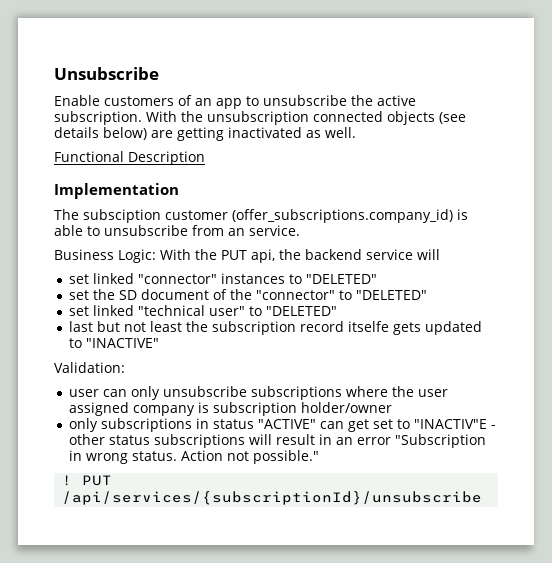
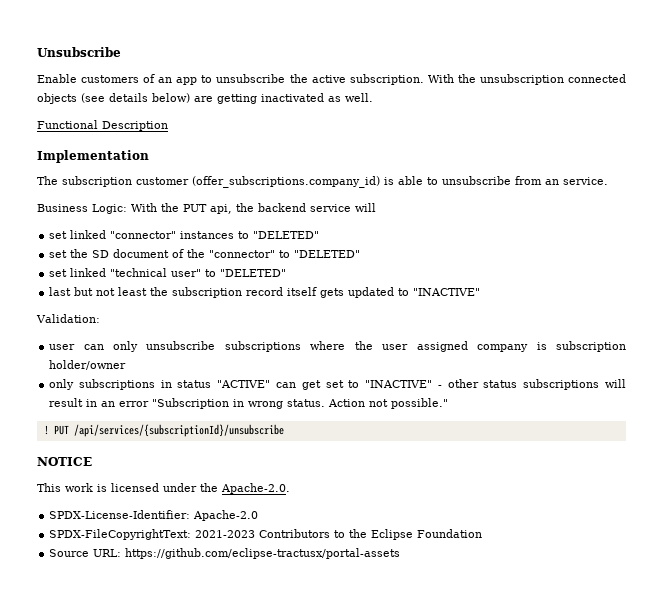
[83,209,161,223] subsciption -> [62,176,132,187] subscription
[347,321,389,332] itselfe -> [287,287,318,296] itself
[413,419,487,429] "INACTIV"E -> [365,380,433,388] "INACTIVE"
(483, 498) none -> [37,457,92,466] [37,483,290,494] [49,510,259,521] [49,529,483,540] [49,548,401,559] // NOTICE // This work is licensed under the Apache-2.0. // SPDX-License-Identifier: Apache-2.0 // SPDX-FileCopyrightText: 2021-2023 Contributors to the Eclipse Foundation // Source URL: https://github.com/eclipse-tractusx/portal-assets

